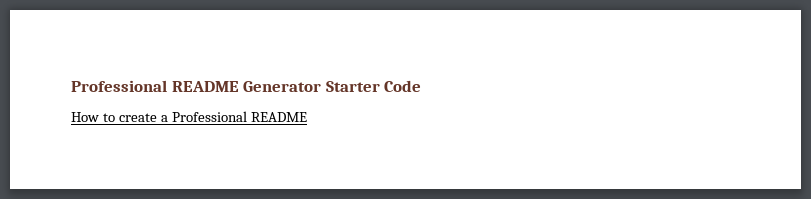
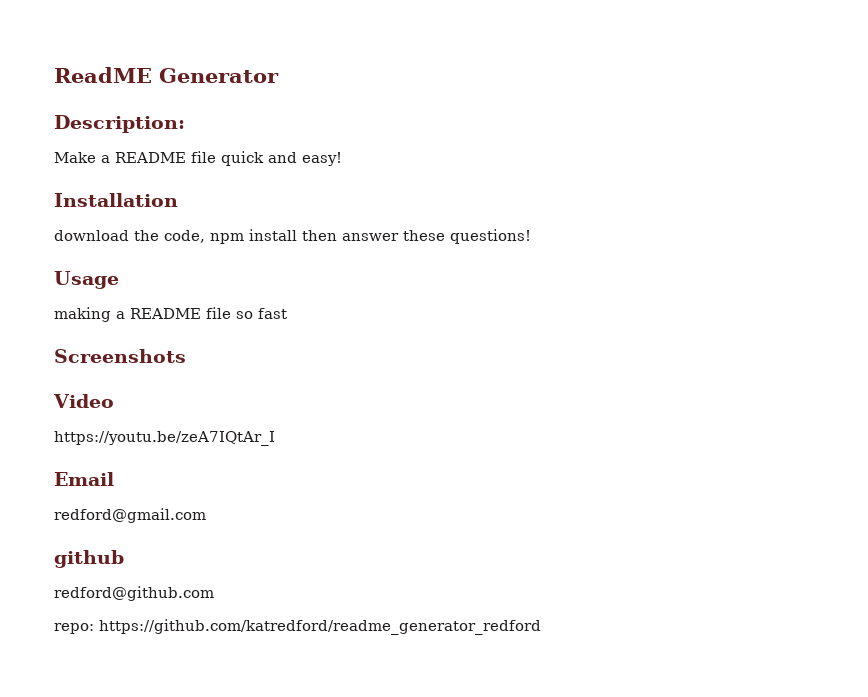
[71,80,422,92] [71,111,307,122] Professional README Generator Starter Code // How to create a Professional README -> [54,67,279,83] [54,115,185,133] [54,151,342,166] [54,193,178,207] [54,229,531,244] [54,271,119,289] [54,307,287,322] [54,349,186,363] [53,394,114,408] [54,431,275,446] [54,472,114,486] [54,508,206,523] [54,550,124,568] [54,586,214,601] [54,619,541,635] ReadME Generator // Description: // Make a README file quick and easy! // Installation // download the code, npm install then answer these questions! // Usage // making a README file so fast // Screenshots // Video // https://youtu.be/zeA7IQtAr_I // Email // redford@gmail.com // github // redford@github.com // repo: https://github.com/katredford/readme_generator_redford

